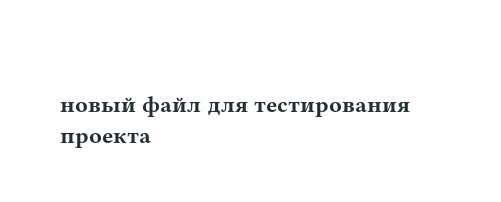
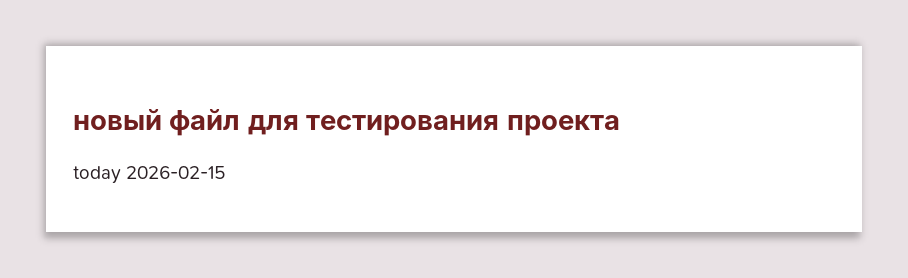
(151, 140) none -> [73,166,226,184] // today 2026-02-15

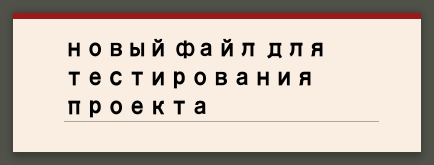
[73,166,226,184] // today 2026-02-15 -> (211, 109) none

